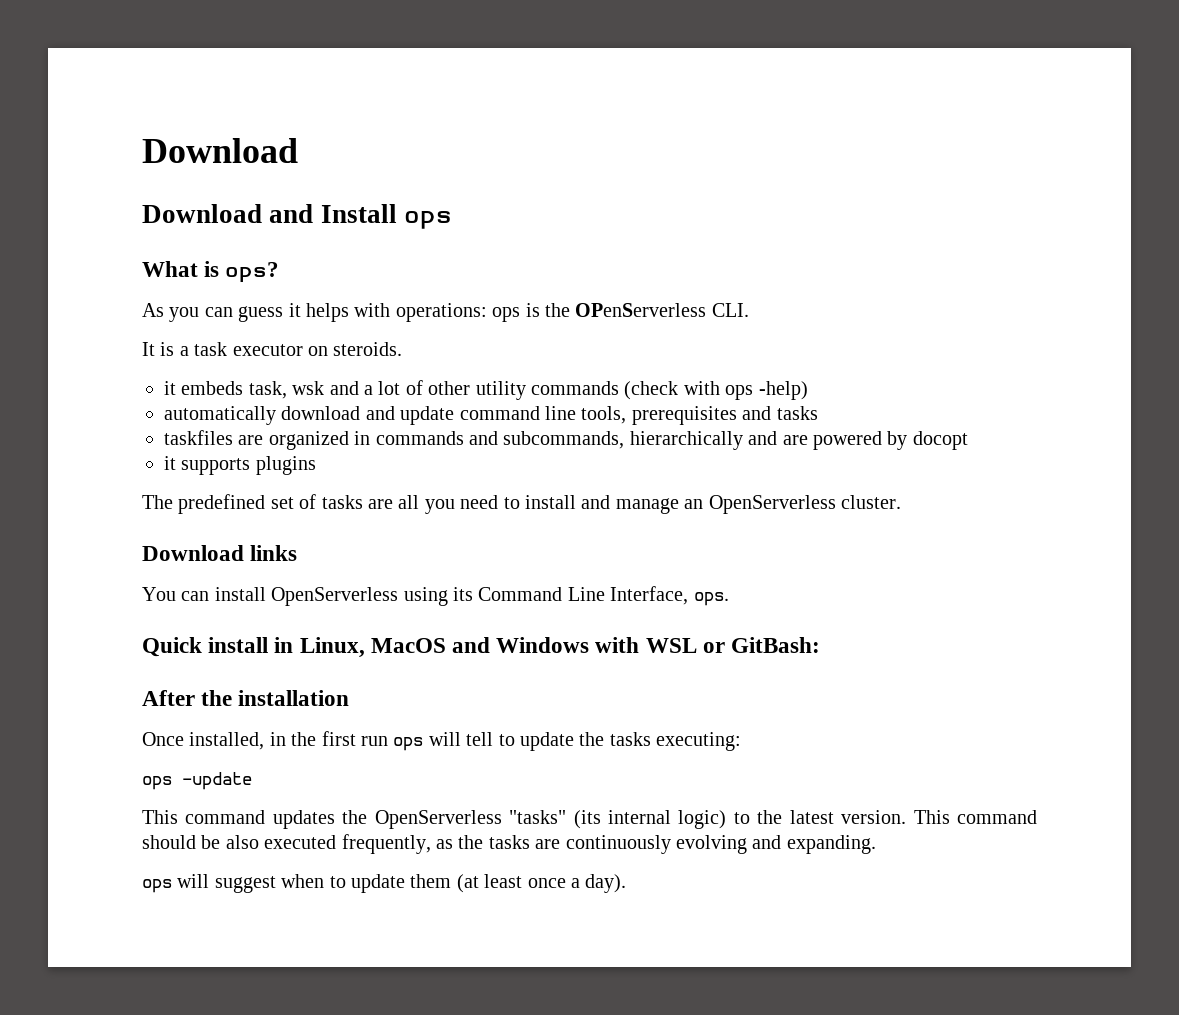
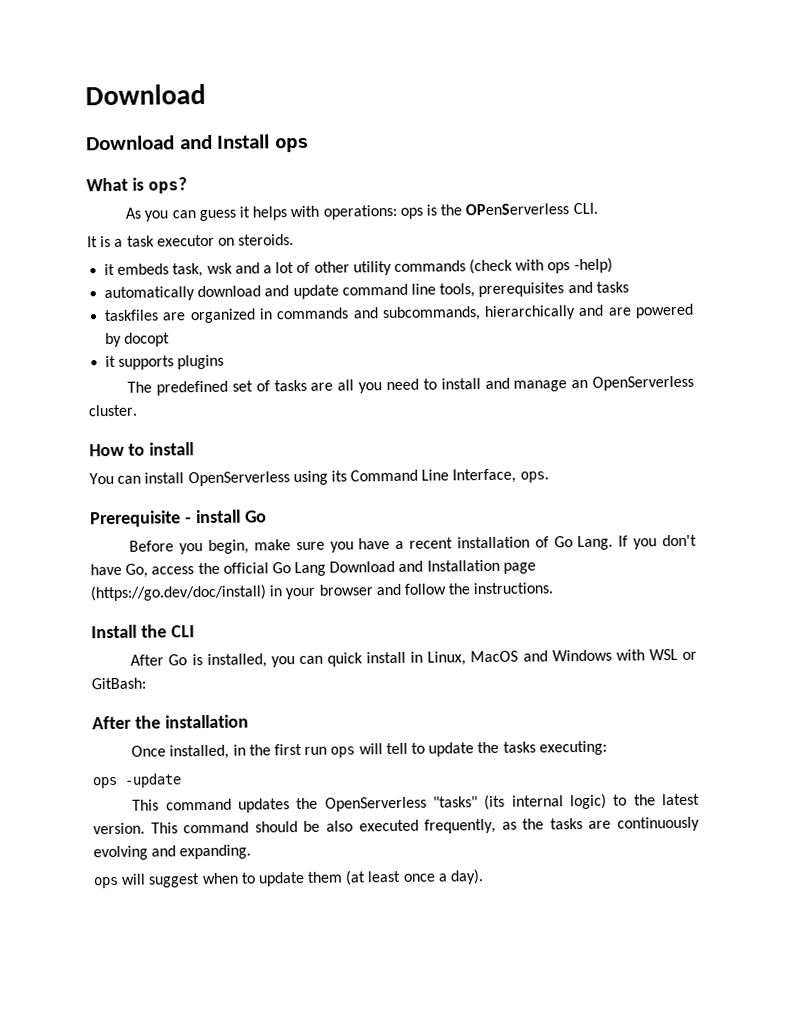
[142,545,298,561] Download links -> [89,442,194,457] How to install
[142,637,202,657] Quick -> [90,509,267,528] [129,534,697,555] [90,559,536,578] [90,582,554,602] [91,624,195,639] [130,652,363,668] Prerequisite - install Go // Before you begin, make sure you have a recent installation of Go Lang. If you don't have Go, access the official Go Lang Download and Installation page (https://go.dev/doc/install) in your browser and follow the instructions. // Install the CLI // After Go is installed, you can quick

